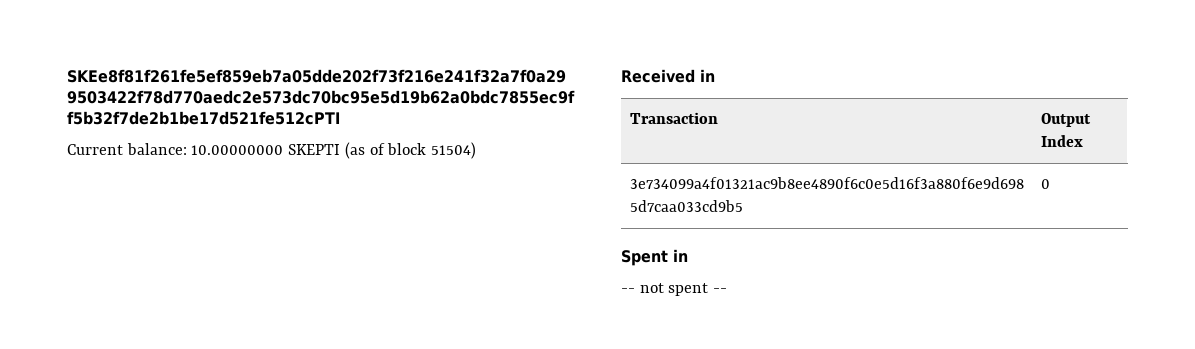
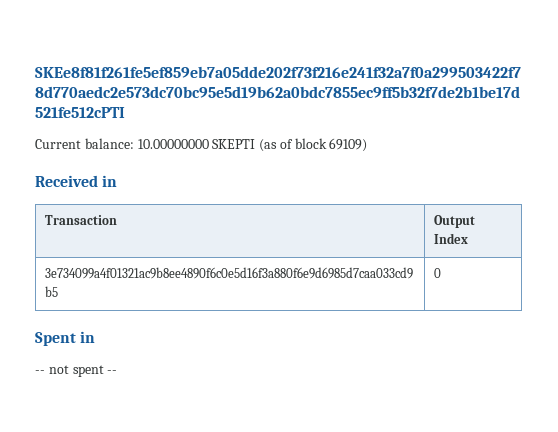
[431,142,477,159] 51504) -> [329,138,368,152] 69109)

